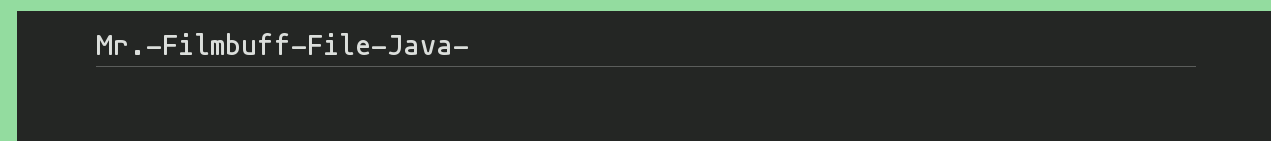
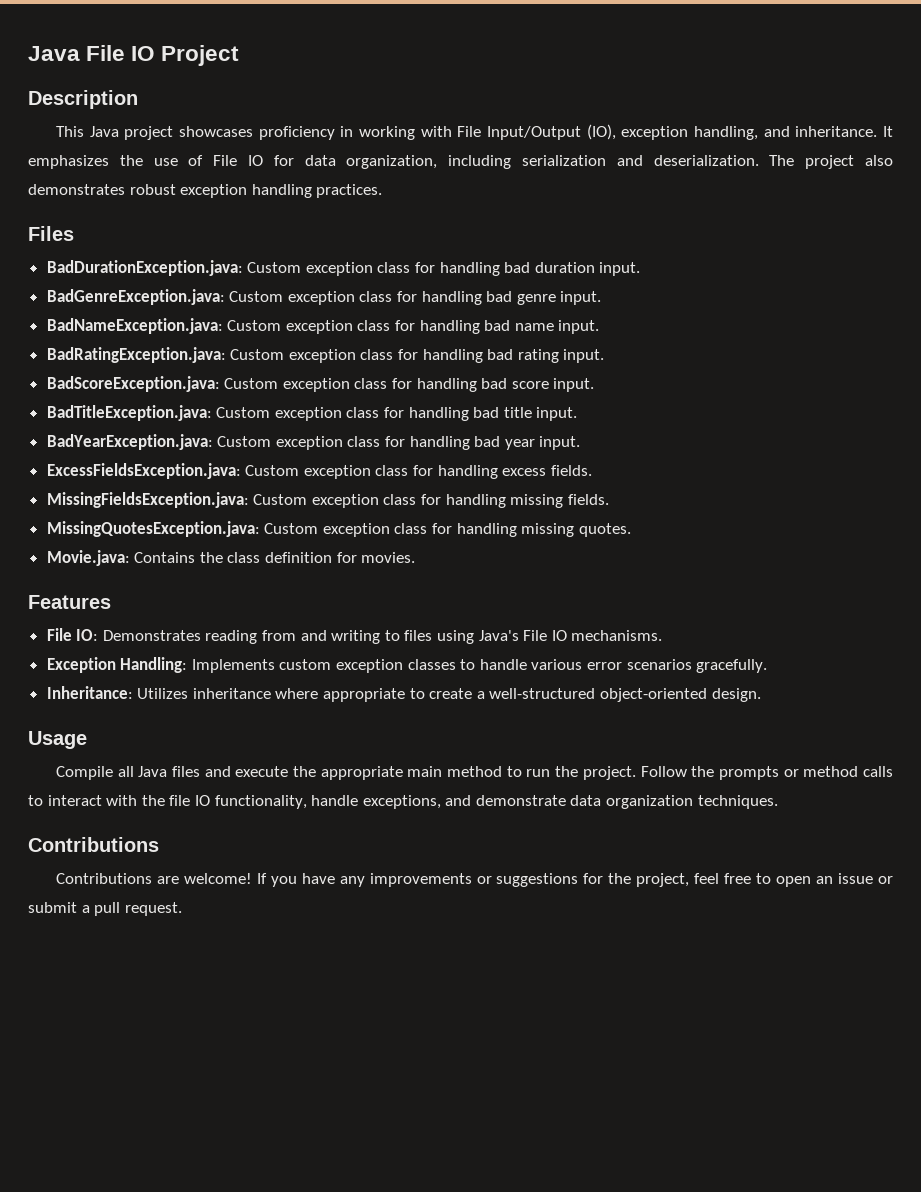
[96,33,469,55] Mr.-Filmbuff-File-Java- -> [28,45,240,66] [28,90,138,109] [55,124,893,140] [28,155,893,169] [28,184,383,198] [28,226,74,241] [46,260,641,276] [46,289,602,305] [46,318,600,334] [46,347,605,363] [46,376,595,392] [46,405,578,421] [46,434,581,450] [46,463,592,479] [46,492,609,508] [46,521,631,537] [46,550,416,566] [28,595,111,609] [46,628,663,644] [46,657,768,673] [46,686,761,702] [28,731,87,749] [55,766,893,780] [28,795,778,809] [28,837,159,852] [55,873,893,887] [28,902,182,916] Java File IO Project // Description // This Java project showcases proficiency in working with File Input/Output (IO), exception handling, and inheritance. It emphasizes the use of File IO for data organization, including serialization and deserialization. The project also demonstrates robust exception handling practices. // Files // BadDurationException.java: Custom exception class for handling bad duration input. // BadGenreException.java: Custom exception class for handling bad genre input. // BadNameException.java: Custom exception class for handling bad name input. // BadRatingException.java: Custom exception class for handling bad rating input. // BadScoreException.java: Custom exception class for handling bad score input. // BadTitleException.java: Custom exception class for handling bad title input. // BadYearException.java: Custom exception class for handling bad year input. // ExcessFieldsException.java: Custom exception class for handling excess fields. // MissingFieldsException.java: Custom exception class for handling missing fields. // MissingQuotesException.java: Custom exception class for handling missing quotes. // Movie.java: Contains the class definition for movies. // Features // File IO: Demonstrates reading from and writing to files using Java's File IO mechanisms. // Exception Handling: Implements custom exception classes to handle various error scenarios gracefully. // Inheritance: Utilizes inheritance where appropriate to create a well-structured object-oriented design. // Usage // Compile all Java files and execute the appropriate main method to run the project. Follow the prompts or method calls to interact with the file IO functionality, handle exceptions, and demonstrate data organization techniques. // Contributions // Contributions are welcome! If you have any improvements or suggestions for the project, feel free to open an issue or submit a pull request.

